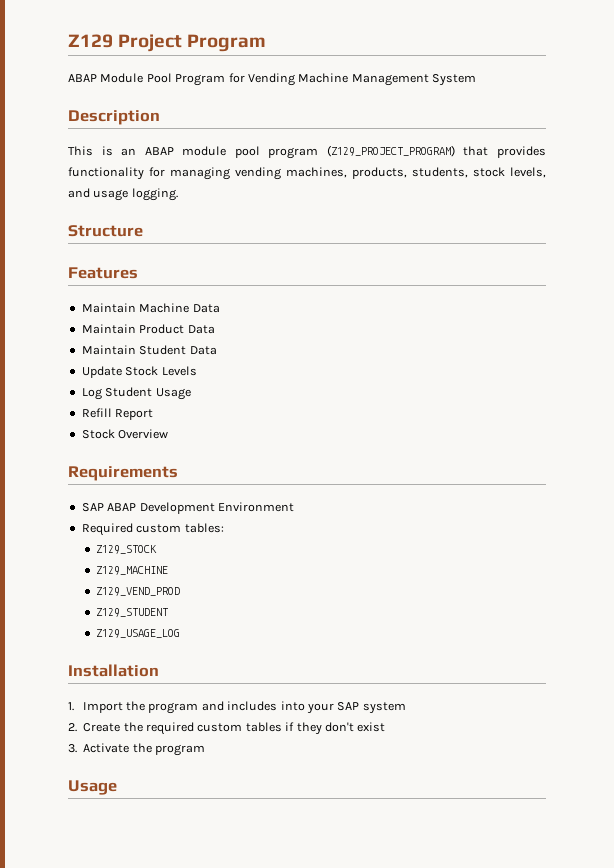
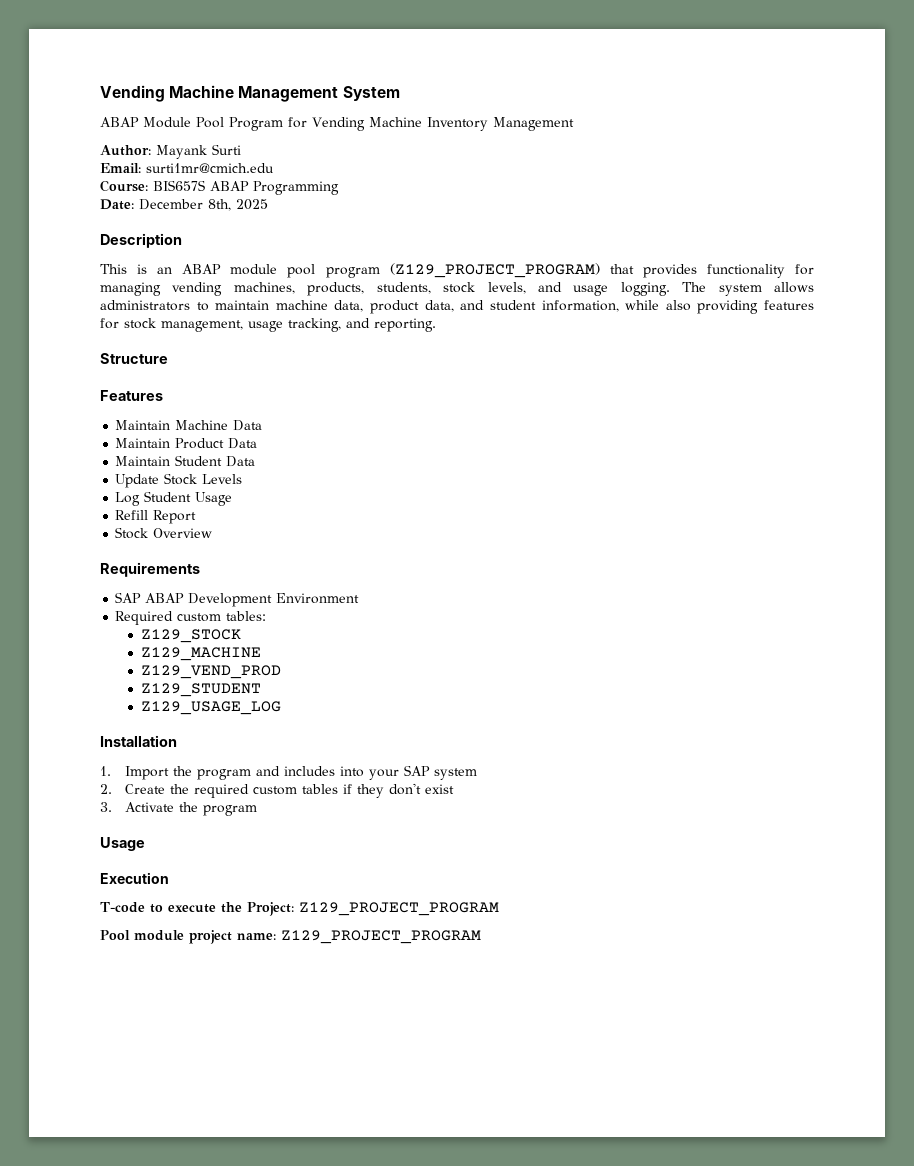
[68,34,267,52] Z129 Project Program -> [100,85,400,102] Vending Machine Management System
[351,74,476,86] Management System -> [426,117,574,131] [100,144,241,159] [100,163,274,173] [100,180,339,195] [100,199,268,211] Inventory Management // Author: Mayank Surti // Email: surti1mr@cmich.edu // Course: BIS657S ABAP Programming // Date: December 8th, 2025
(178, 194) none -> [682,282,814,296] [100,300,815,314] [100,318,436,332] The system allows administrators to maintain machine data, product data, and student information, while also providing features for stock management, usage tracking, and reporting.
(117, 787) none -> [100,872,169,884] [100,902,499,916] [100,930,481,944] // Execution // T-code to execute the Project: Z129_PROJECT_PROGRAM // Pool module project name: Z129_PROJECT_PROGRAM

